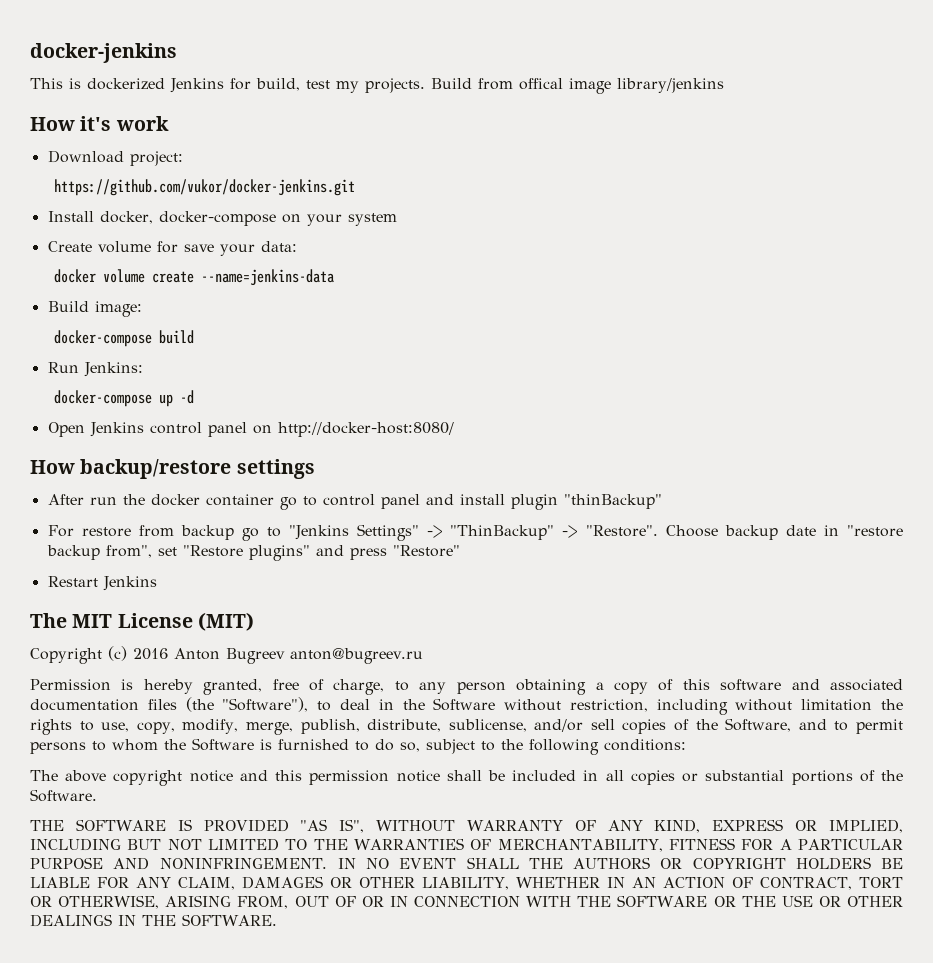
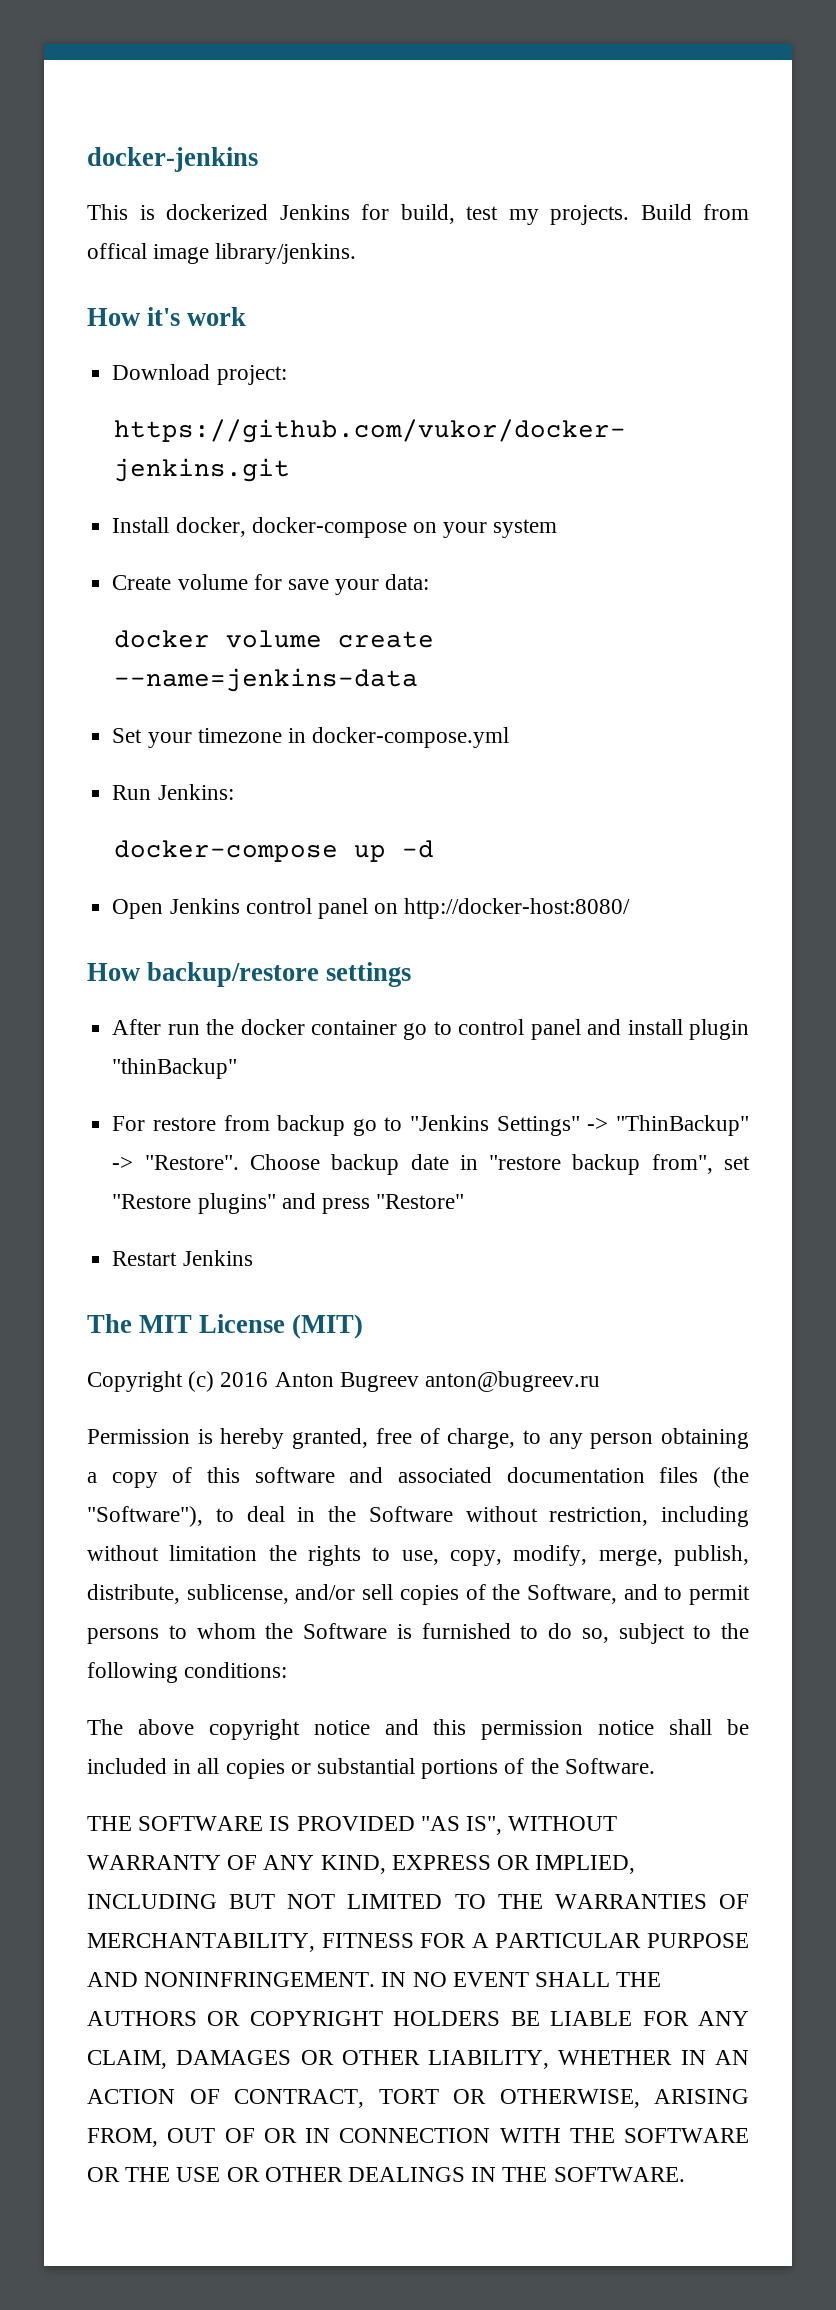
[617,78,724,93] library/jenkins -> [215,243,357,264] library/jenkins.
[47,301,142,317] [53,330,194,347] Build image: // docker-compose build -> [112,727,510,748] Set your timezone in docker-compose.yml

